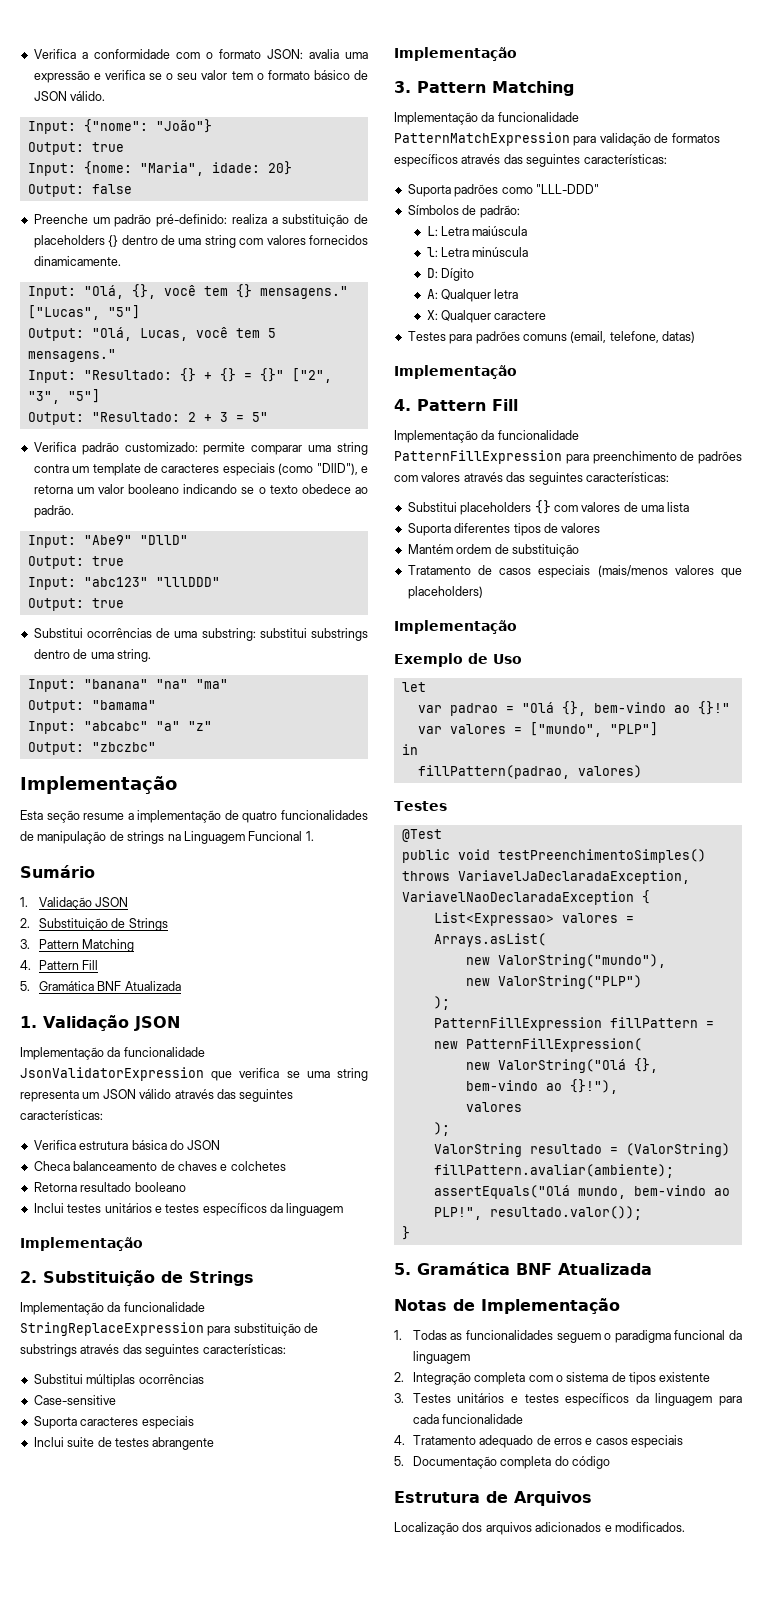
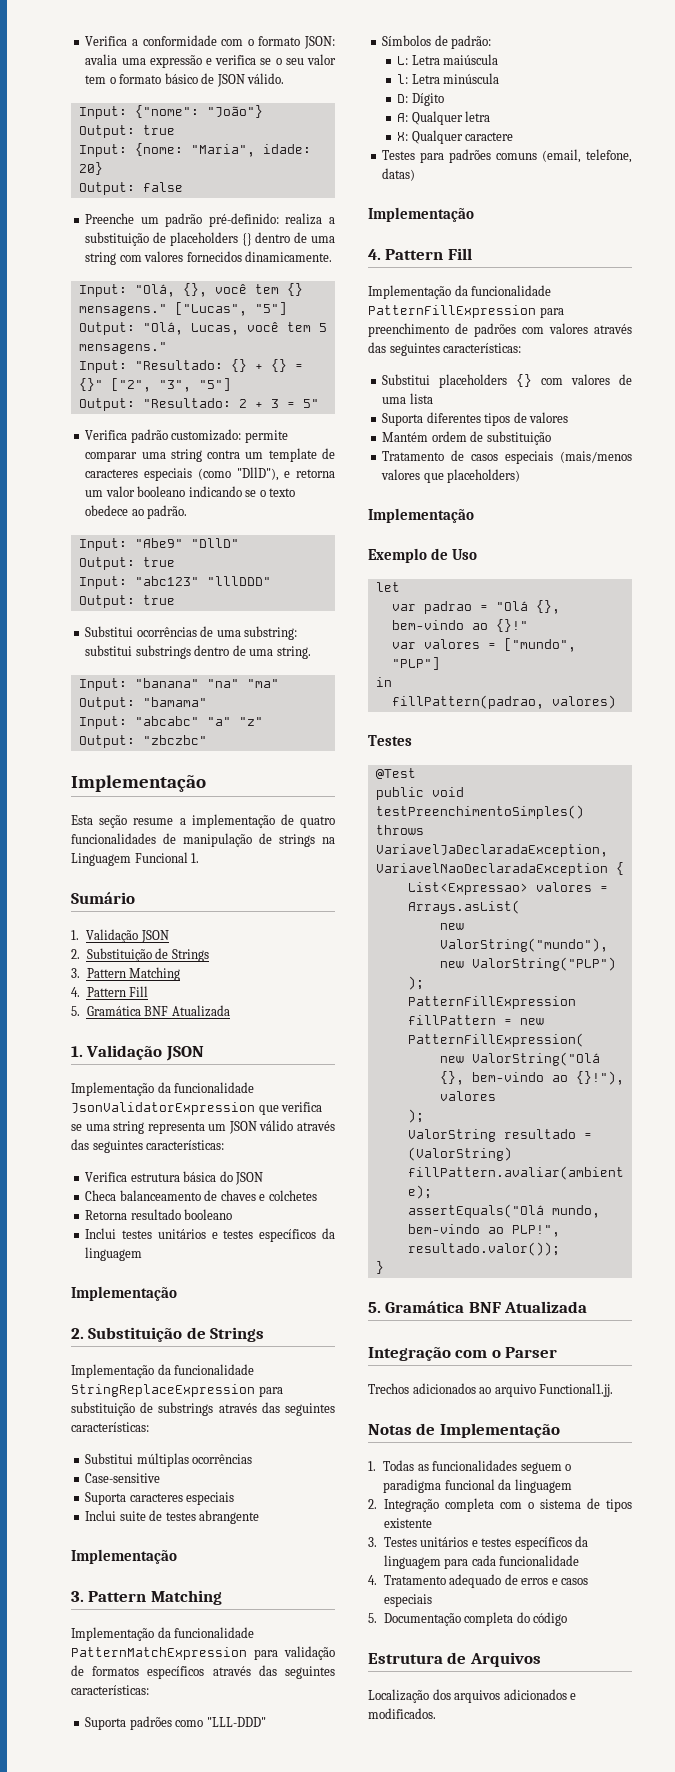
(652, 1269) none -> [368,1347,558,1361] [368,1383,614,1397] // Integração com o Parser // Trechos adicionados ao arquivo Functional1.jj.

